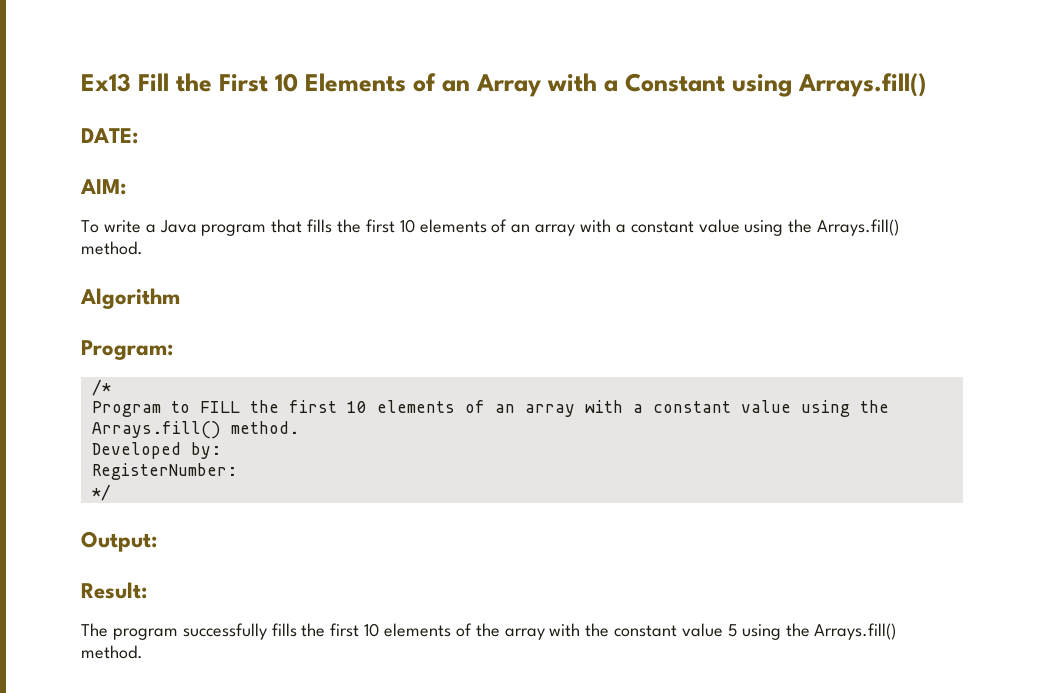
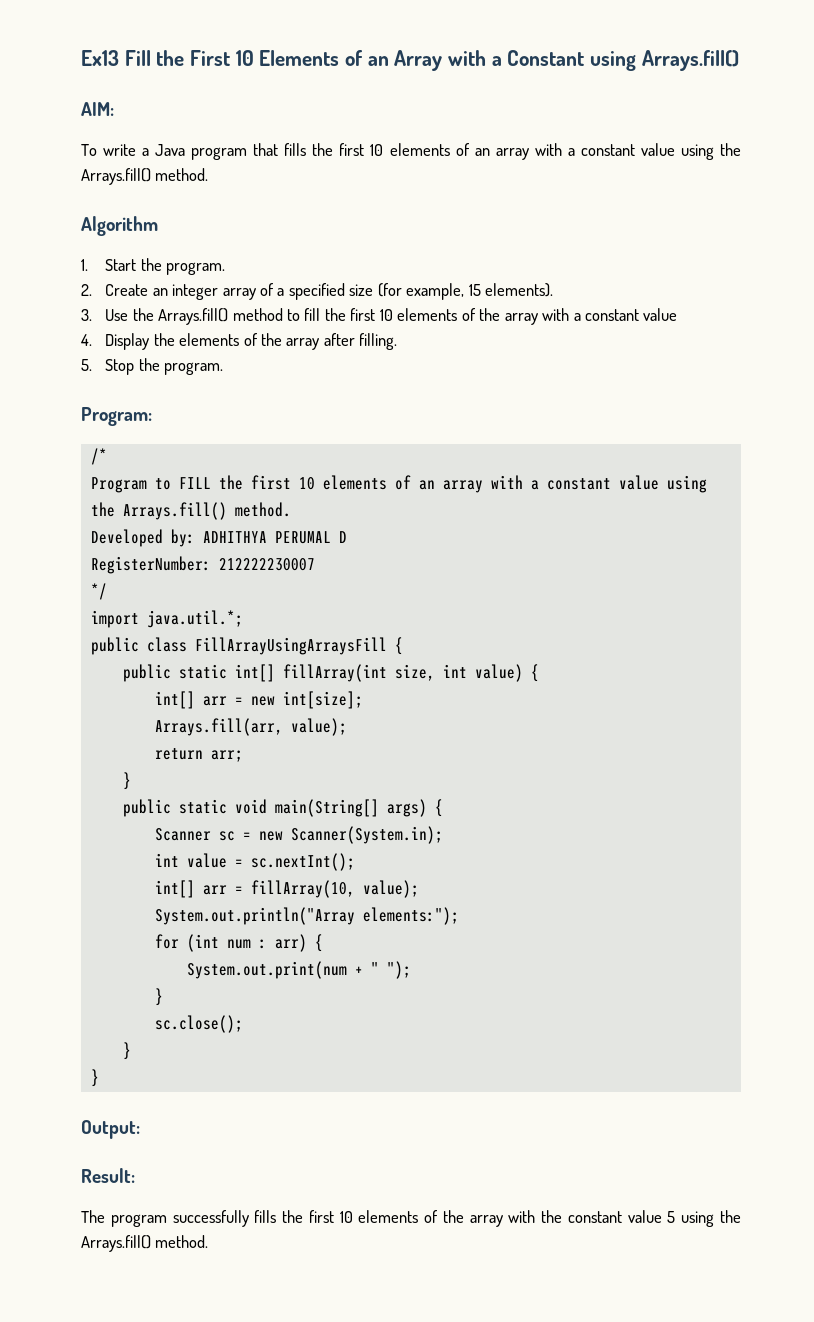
[81,128,138,144] // DATE: -> (739, 60) none
(180, 298) none -> [81,258,226,275] [81,283,554,300] [81,308,678,325] [81,333,398,350] [81,358,224,375] // 1. Start the program. // 2. Create an integer array of a specified size (for example, 15 elements). // 3. Use the Arrays.fill() method to fill the first 10 elements of the array with a constant value // 4. Display the elements of the array after filling. // 5. Stop the program.
(221, 450) none -> [202,531,347,544] ADHITHYA PERUMAL D
(237, 471) none -> [218,558,315,571] 212222230007
(111, 492) none -> [90,610,243,628] [90,637,403,655] [122,664,539,682] [154,691,363,709] [154,718,347,736] [154,748,243,762] [122,772,131,790] [122,799,443,817] [154,826,443,844] [154,853,355,871] [154,880,419,898] [154,907,459,925] [154,934,323,952] [186,961,411,979] [154,988,163,1006] [154,1015,243,1033] [122,1042,131,1060] [90,1069,99,1087] // import java.util.*; // public class FillArrayUsingArraysFill { // public static int[] fillArray(int size, int value) { // int[] arr = new int[size]; // Arrays.fill(arr, value); // return arr; // } // public static void main(String[] args) { // Scanner sc = new Scanner(System.in); // int value = sc.nextInt(); // int[] arr = fillArray(10, value); // System.out.println("Array elements:"); // for (int num : arr) { // System.out.print(num + " "); // } // sc.close(); // } // }

